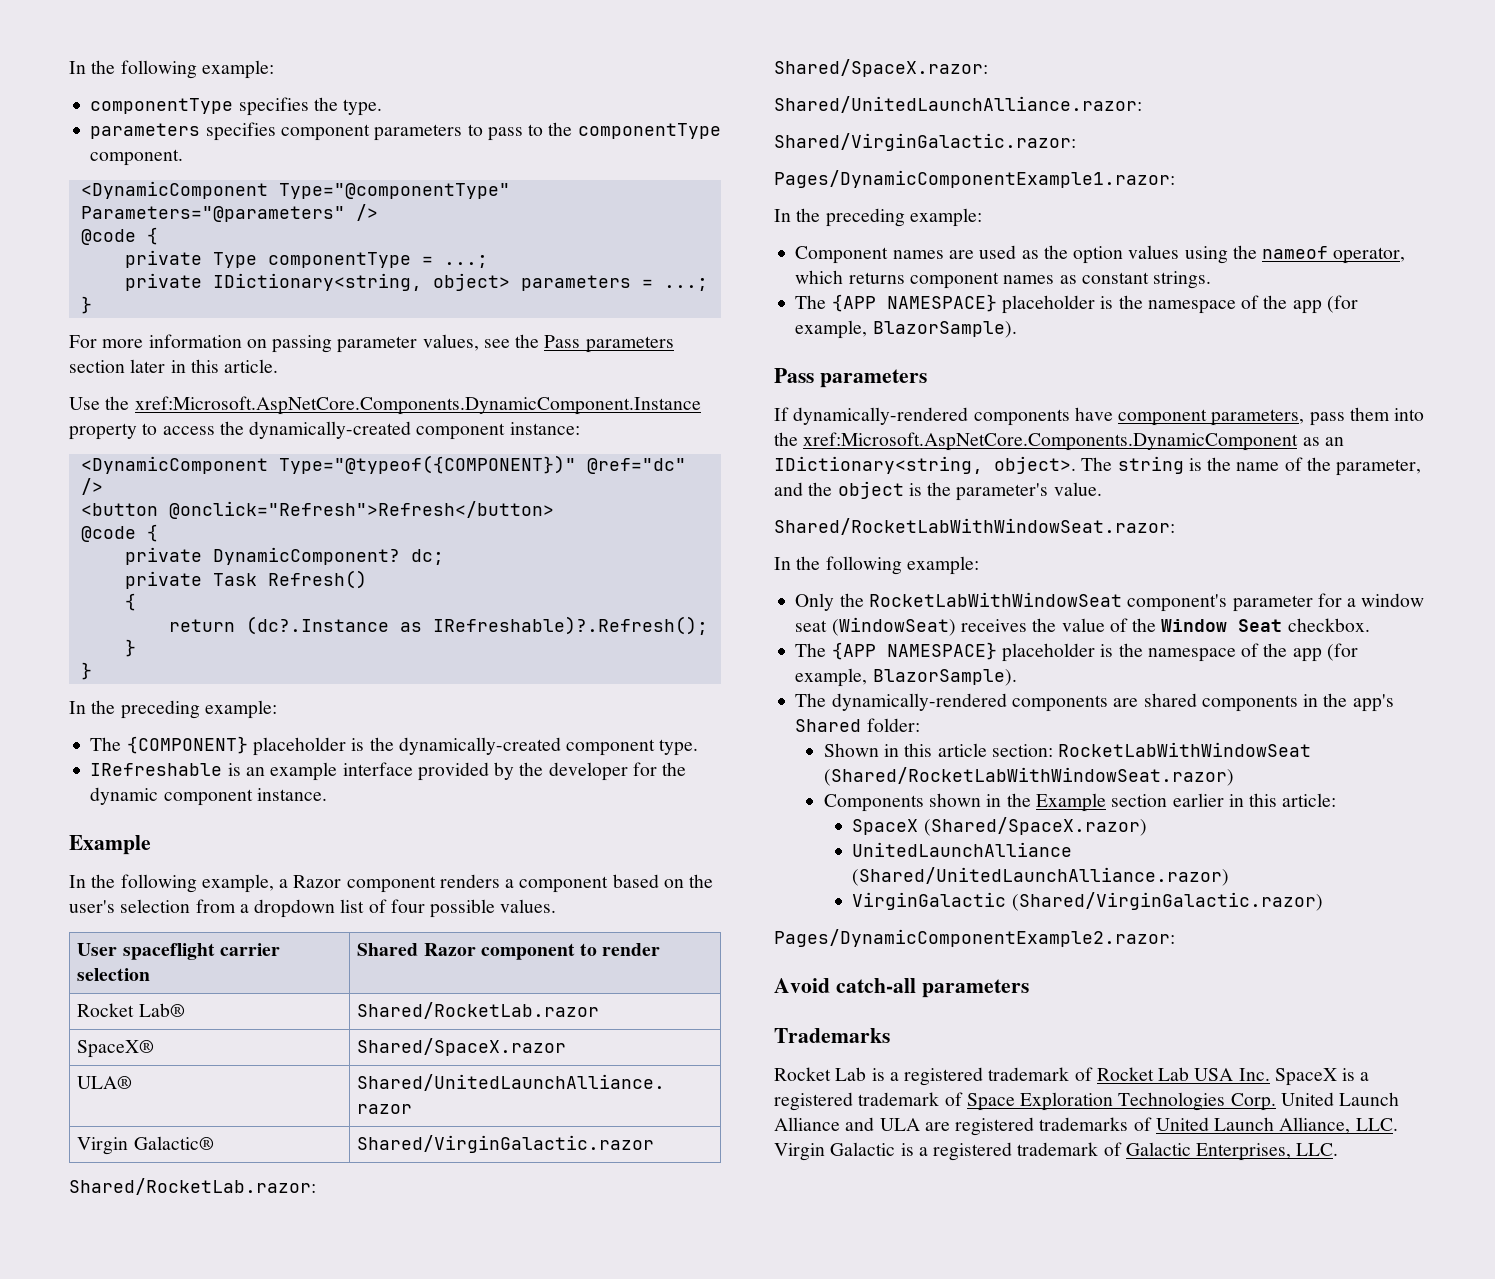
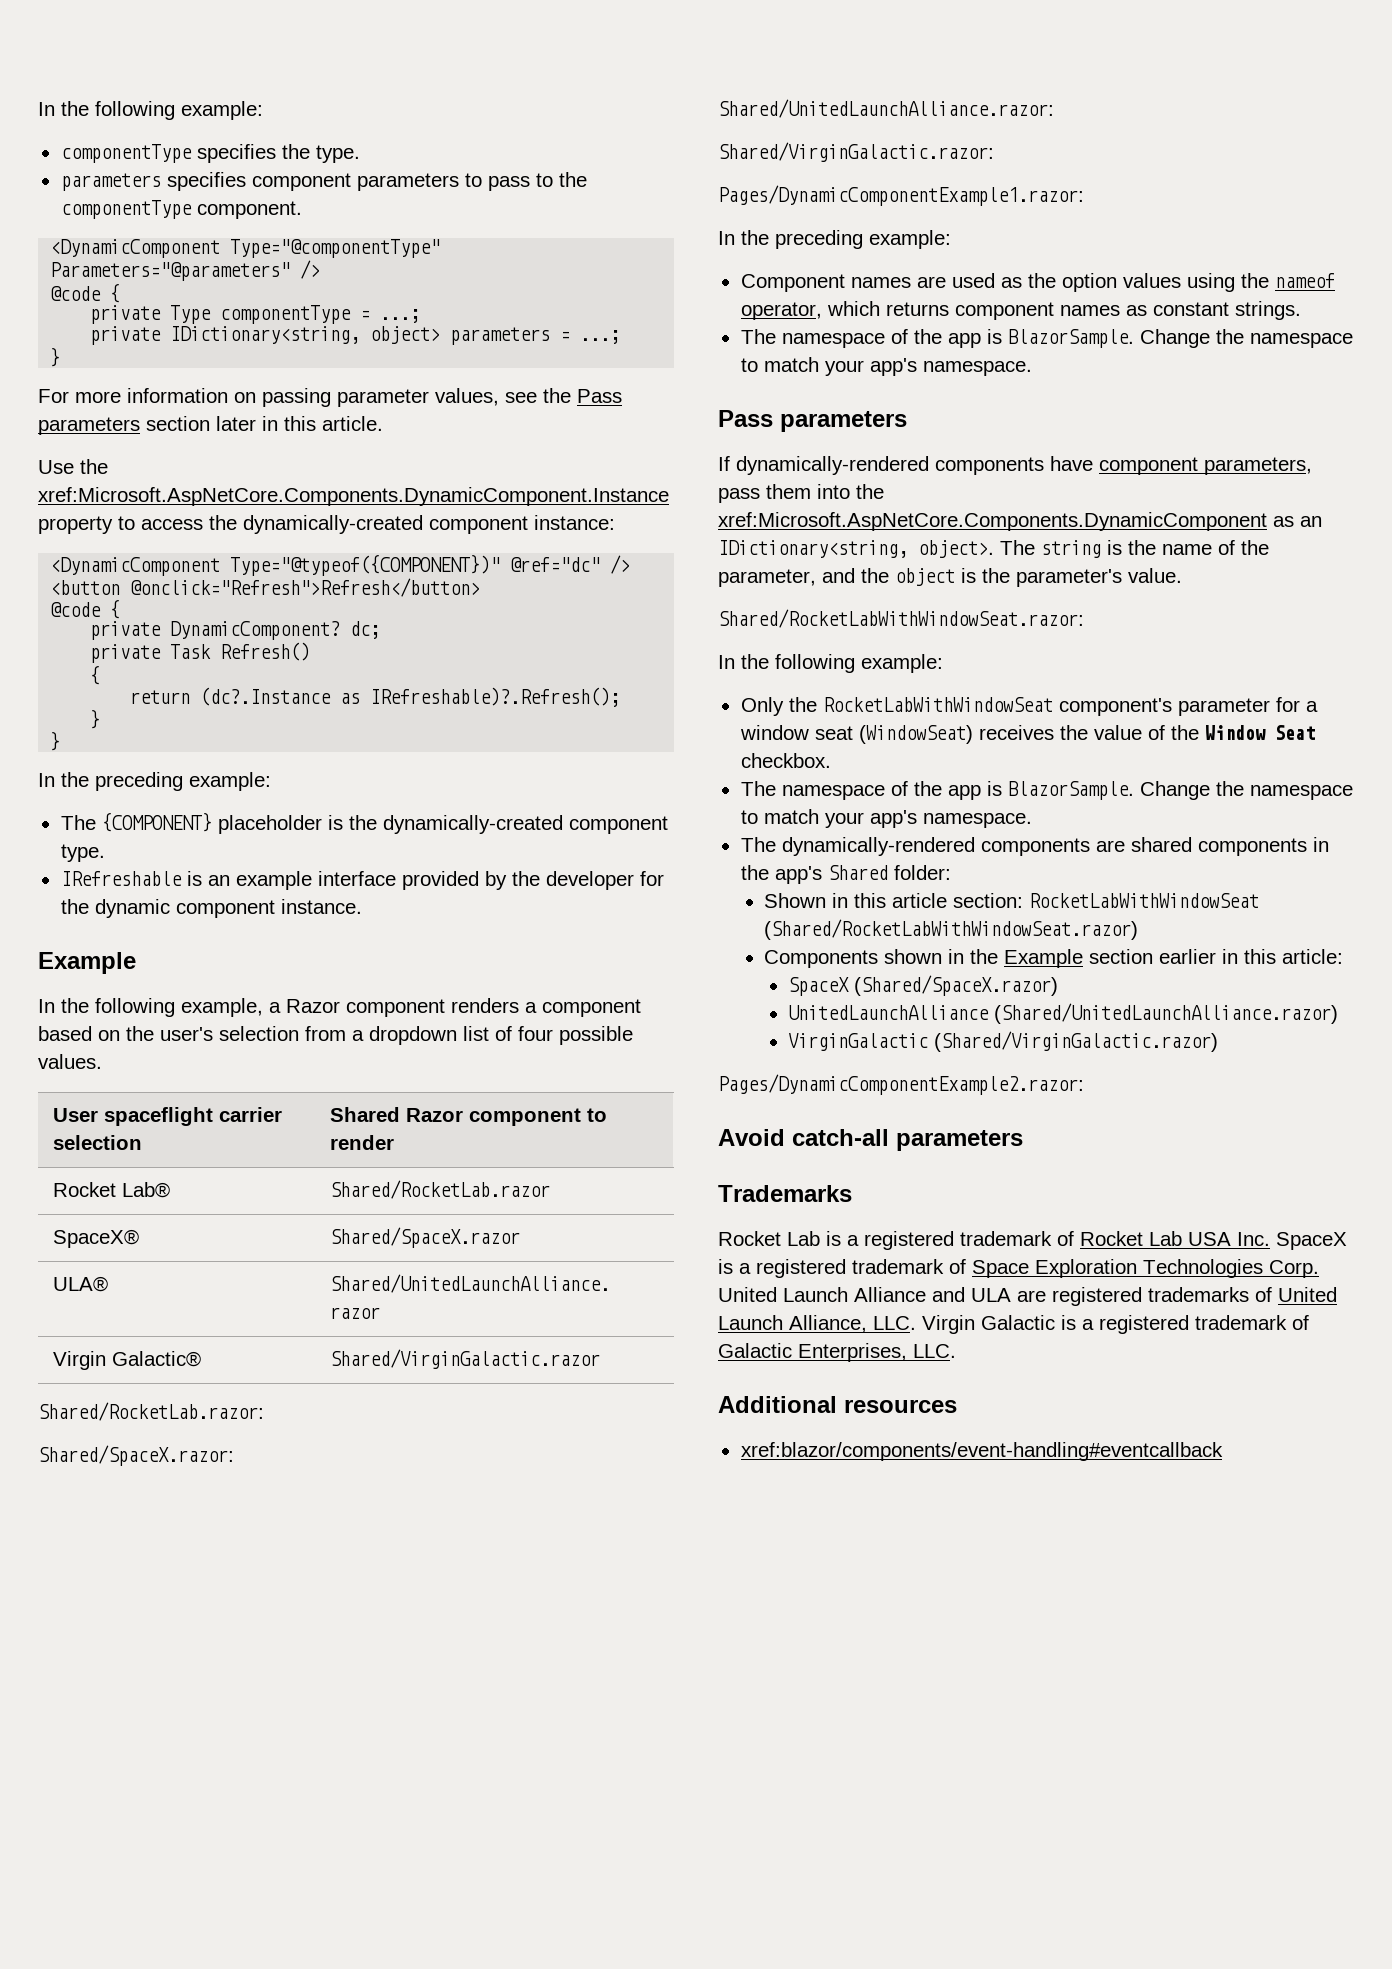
[831,294,1358,314] [795,320,1017,339] {APP NAMESPACE} placeholder is the namespace of the app (for example, BlazorSample). -> [781,329,1353,348] [740,357,1032,376] namespace of the app is BlazorSample. Change the namespace to match your app's namespace.
[831,642,1358,662] [795,668,1017,687] {APP NAMESPACE} placeholder is the namespace of the app (for example, BlazorSample). -> [781,781,1353,800] [740,809,1032,828] namespace of the app is BlazorSample. Change the namespace to match your app's namespace.
(1339, 1149) none -> [718,1396,957,1413] [740,1442,1223,1461] // Additional resources // xref:blazor/components/event-handling#eventcallback

